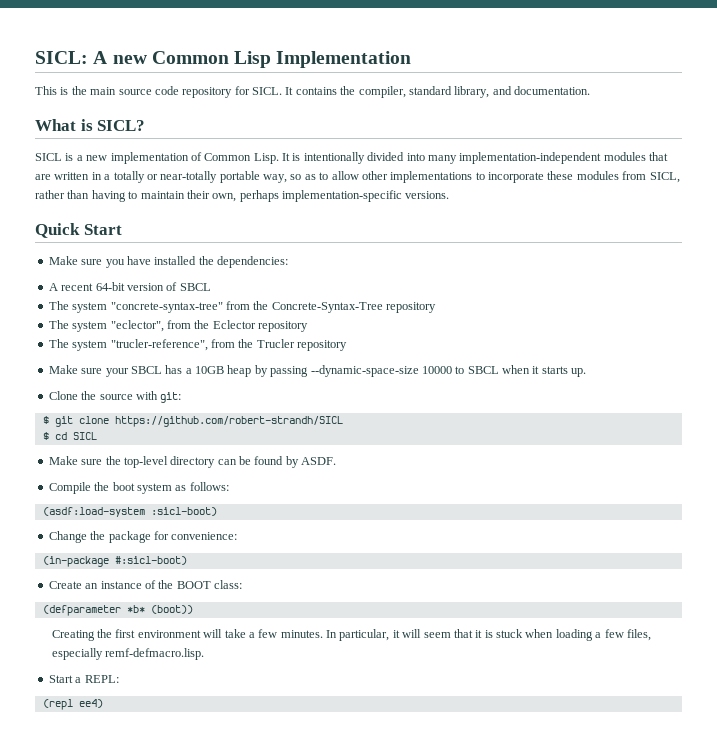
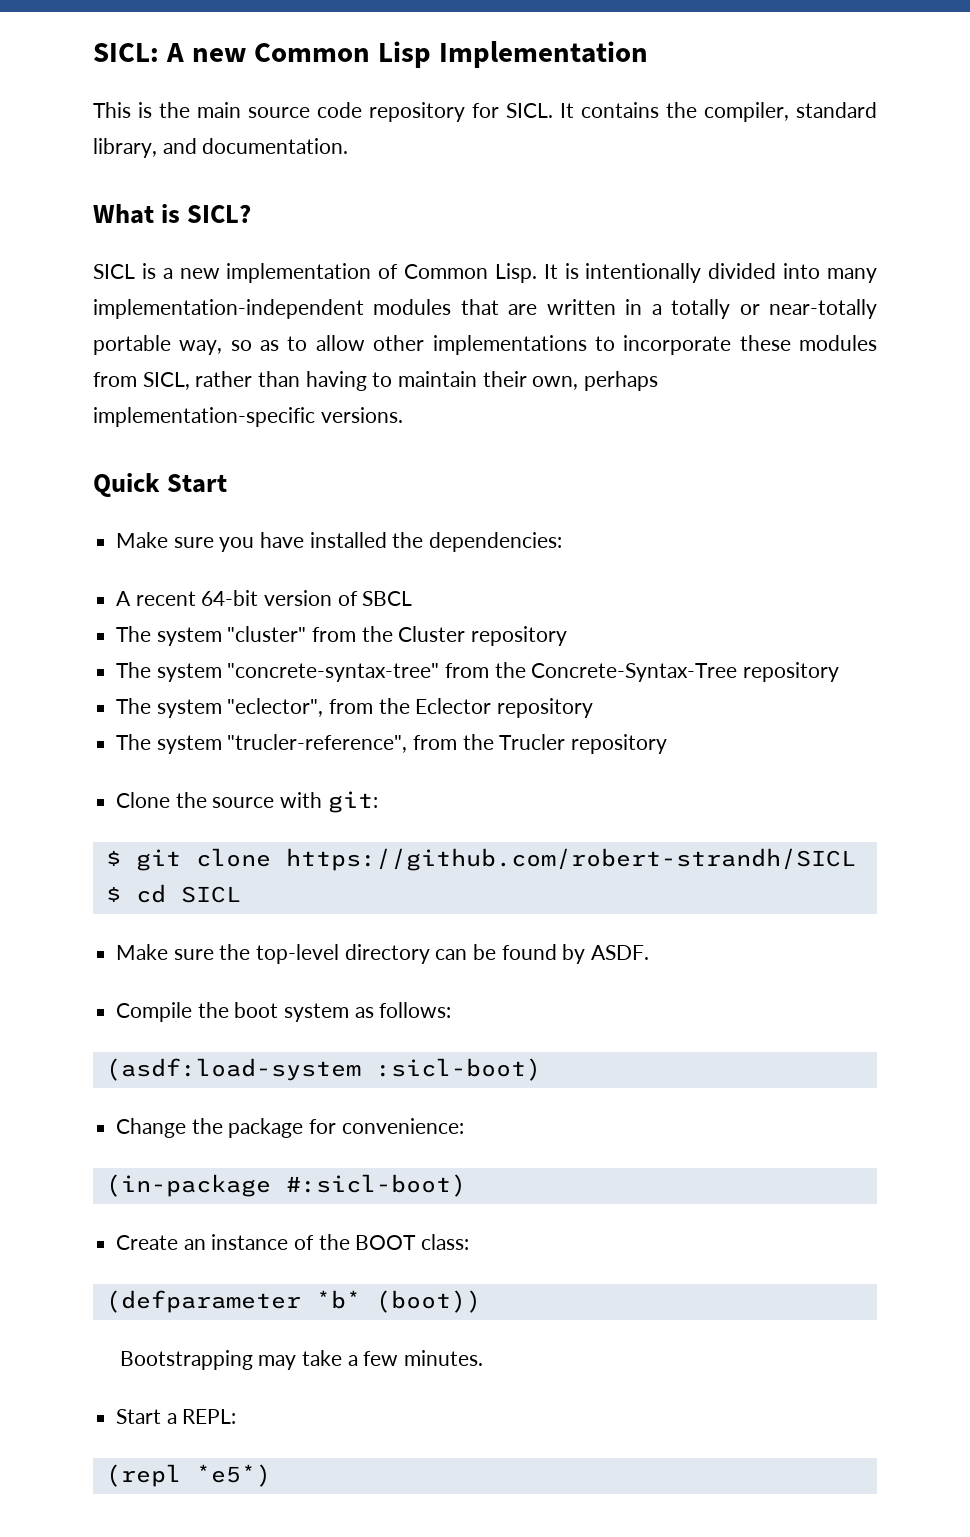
(211, 287) none -> [116,626,568,646] // The system "cluster" from the Cluster repository
[48,365,587,377] // Make sure your SBCL has a 10GB heap by passing --dynamic-space-size 10000 to SBCL when it starts up. -> (668, 744) none
[51,629,223,641] Creating the first environment will -> [119,1350,297,1370] Bootstrapping may
[326,629,651,641] [51,648,205,660] In particular, it will seem that it is stuck when loading a few files, especially remf-defmacro.lisp. -> (484, 1358) none
[78,699,103,708] ee4) -> [195,1464,271,1487] *e5*)

